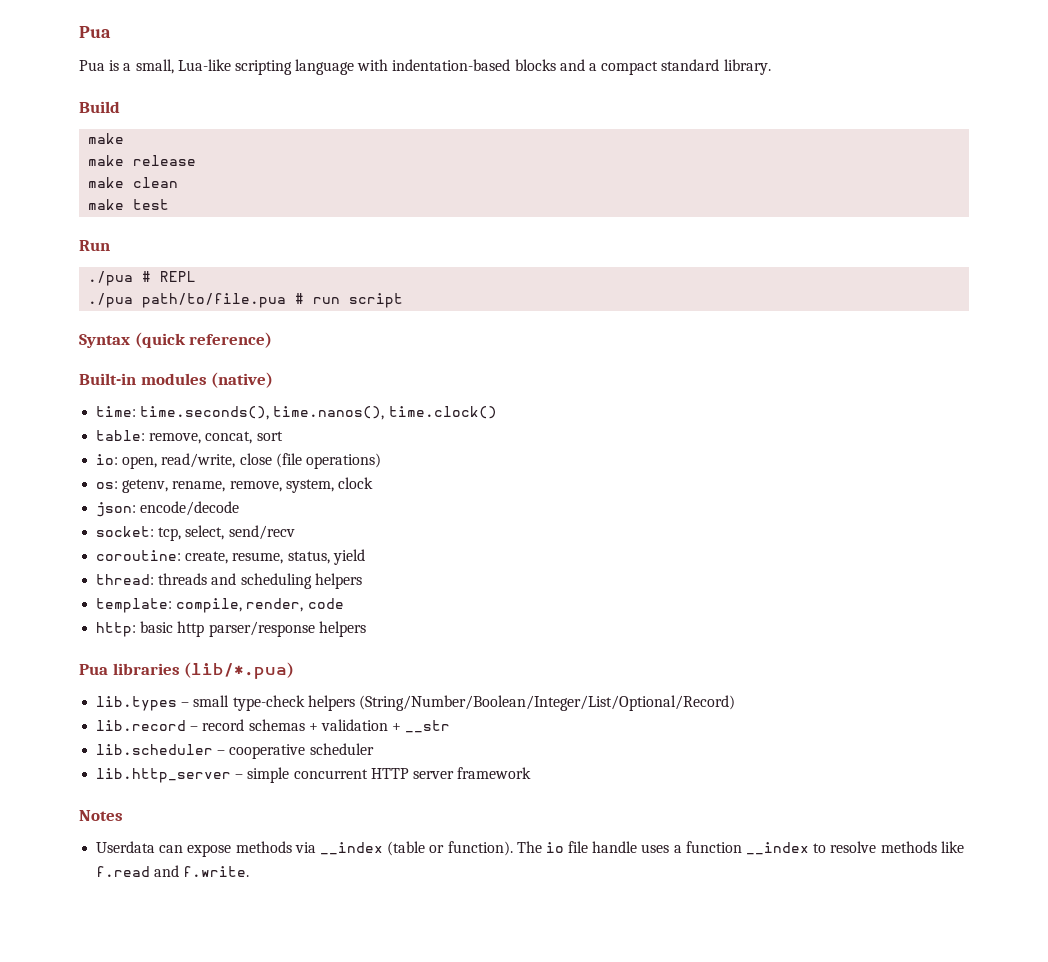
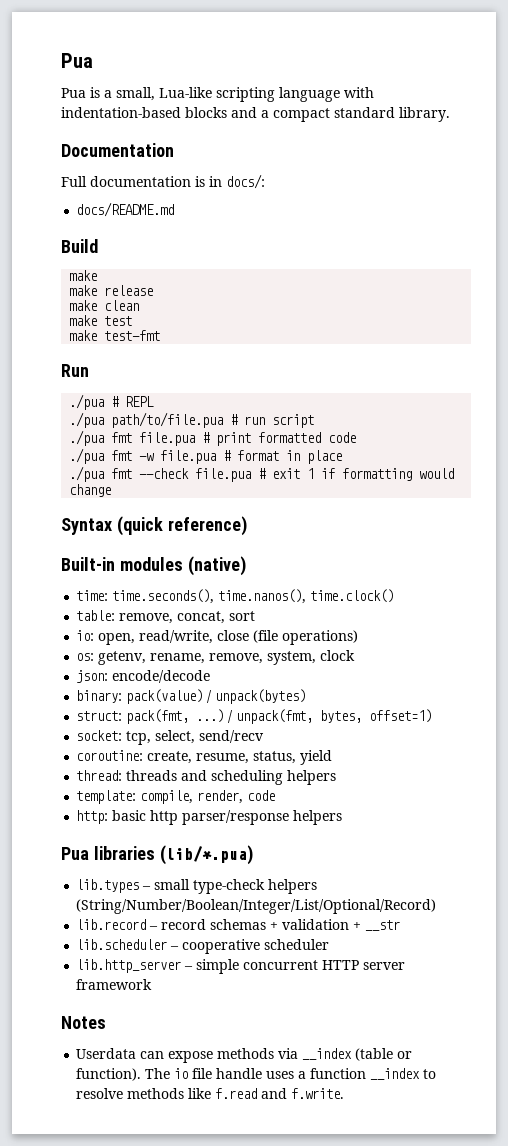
(771, 67) none -> [61,143,174,157] [61,174,265,189] [76,202,175,217] // Documentation // Full documentation is in docs/: // docs/README.md
(170, 204) none -> [69,330,161,341] // make test-fmt
(404, 300) none -> [69,430,357,446] [69,448,343,464] [69,466,455,482] [69,484,112,497] // ./pua fmt file.pua # print formatted code // ./pua fmt -w file.pua # format in place // ./pua fmt --check file.pua # exit 1 if formatting would change
(240, 508) none -> [76,689,307,704] [76,709,433,724] // binary: pack(value) / unpack(bytes) // struct: pack(fmt, ...) / unpack(fmt, bytes, offset=1)

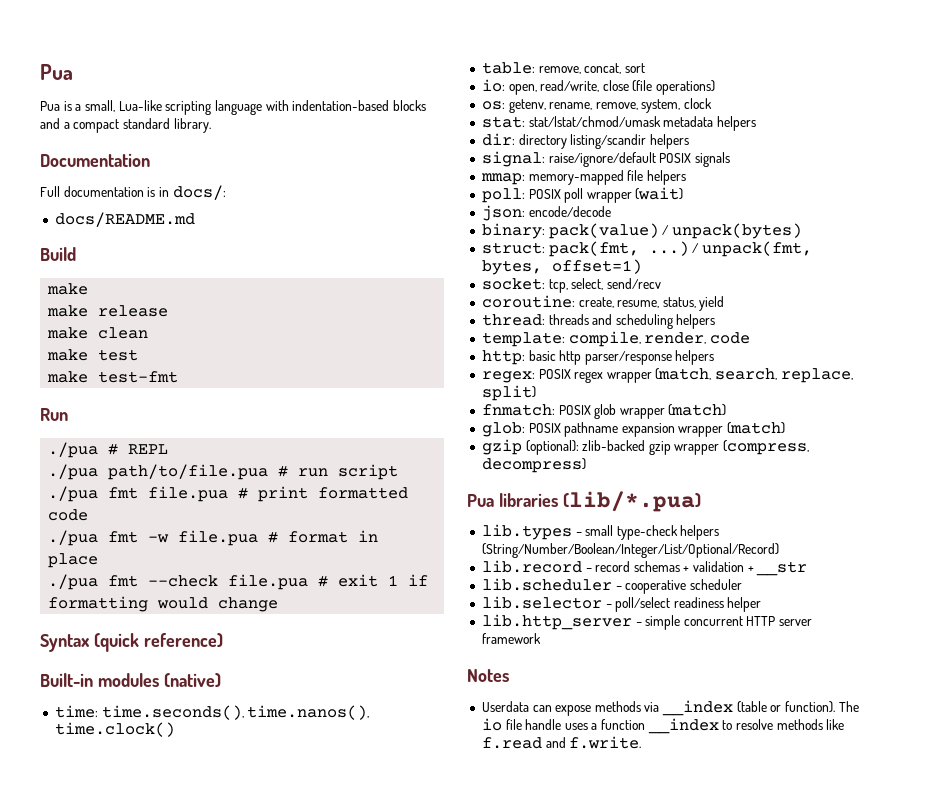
(356, 655) none -> [481,116,756,131] [481,133,689,149] [481,151,730,167] [480,170,686,185] [481,187,684,203] // stat: stat/lstat/chmod/umask metadata helpers // dir: directory listing/scandir helpers // signal: raise/ignore/default POSIX signals // mmap: memory-mapped file helpers // poll: POSIX poll wrapper (wait)
(343, 817) none -> [481,368,853,383] [481,385,536,401] [481,404,727,419] [481,422,786,437] [481,439,810,455] [481,458,586,473] // regex: POSIX regex wrapper (match, search, replace, split) // fnmatch: POSIX glob wrapper (match) // glob: POSIX pathname expansion wrapper (match) // gzip (optional): zlib-backed gzip wrapper (compress, decompress)
(330, 944) none -> [481,596,762,612] // lib.selector – poll/select readiness helper

